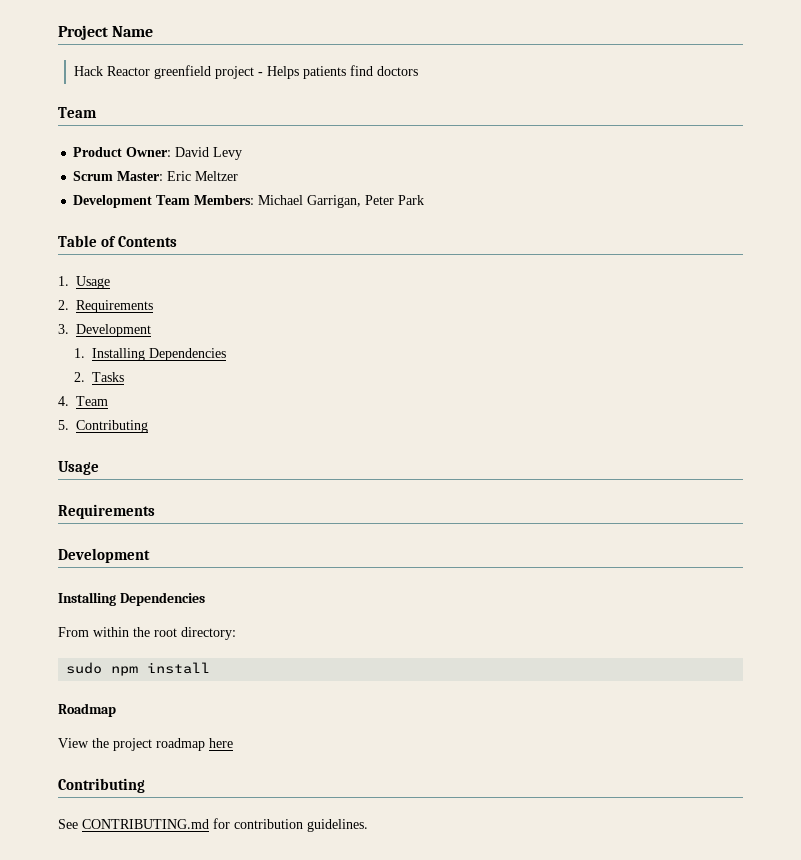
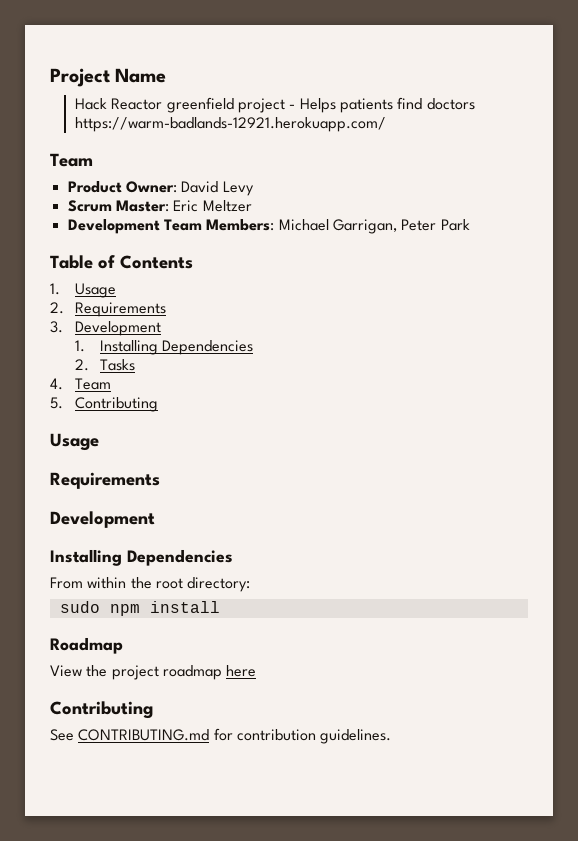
(418, 71) none -> [74,117,386,132] https://warm-badlands-12921.herokuapp.com/

